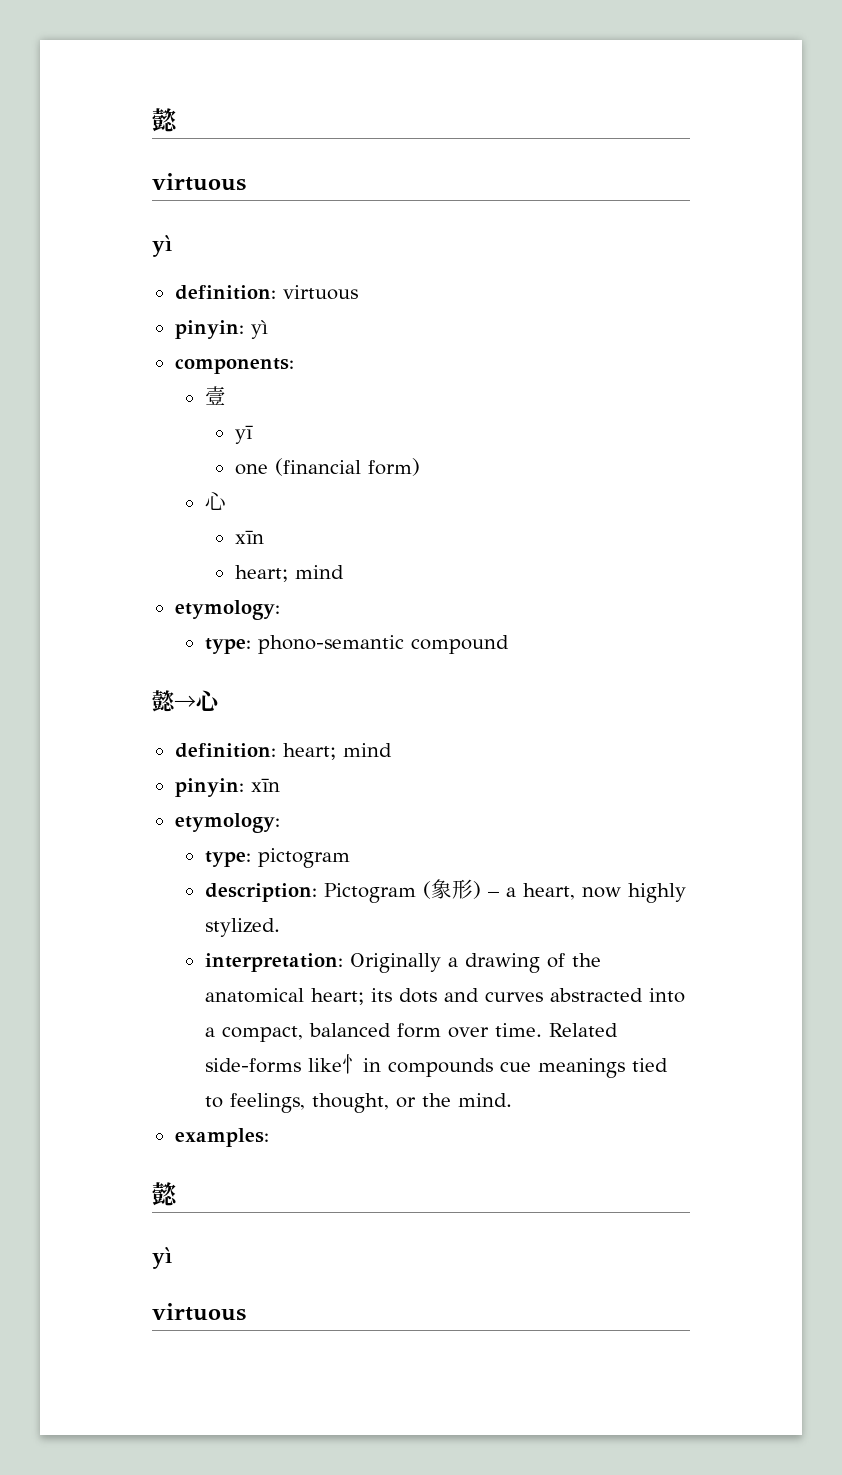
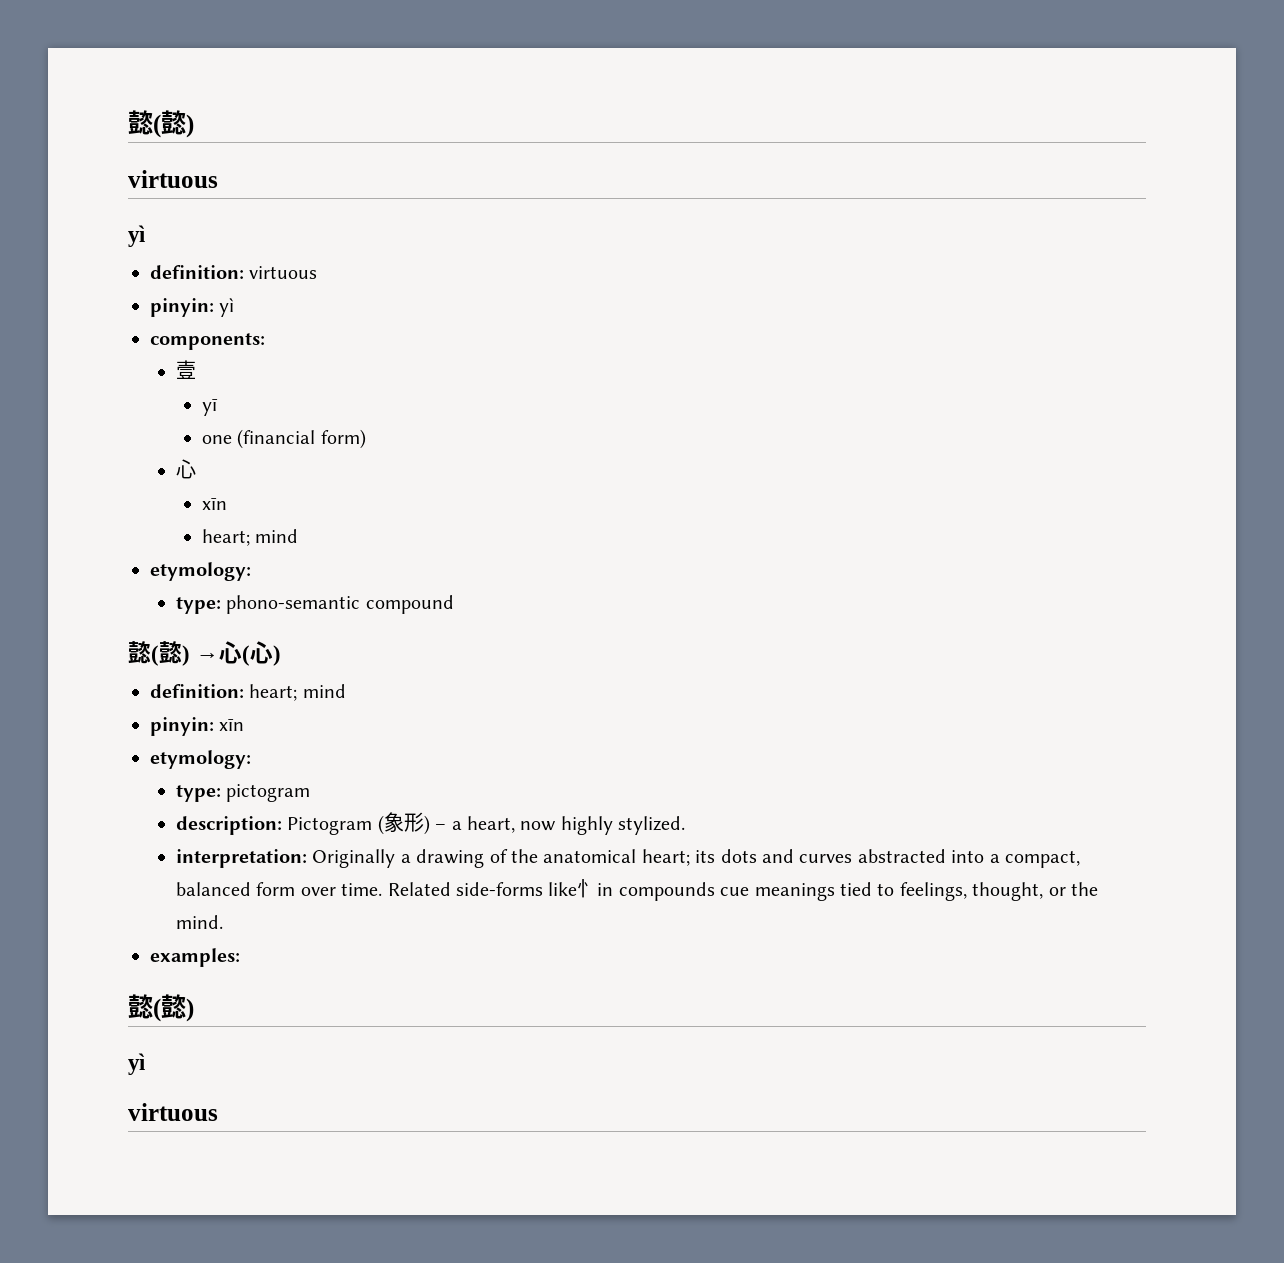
[152,108,178,132] 懿 -> [128,110,194,138] 懿(懿)
(176, 701) none -> [151,641,190,666] (懿)
(221, 700) none -> [242,641,282,666] (心)
(178, 1194) none -> [153,994,194,1022] (懿)

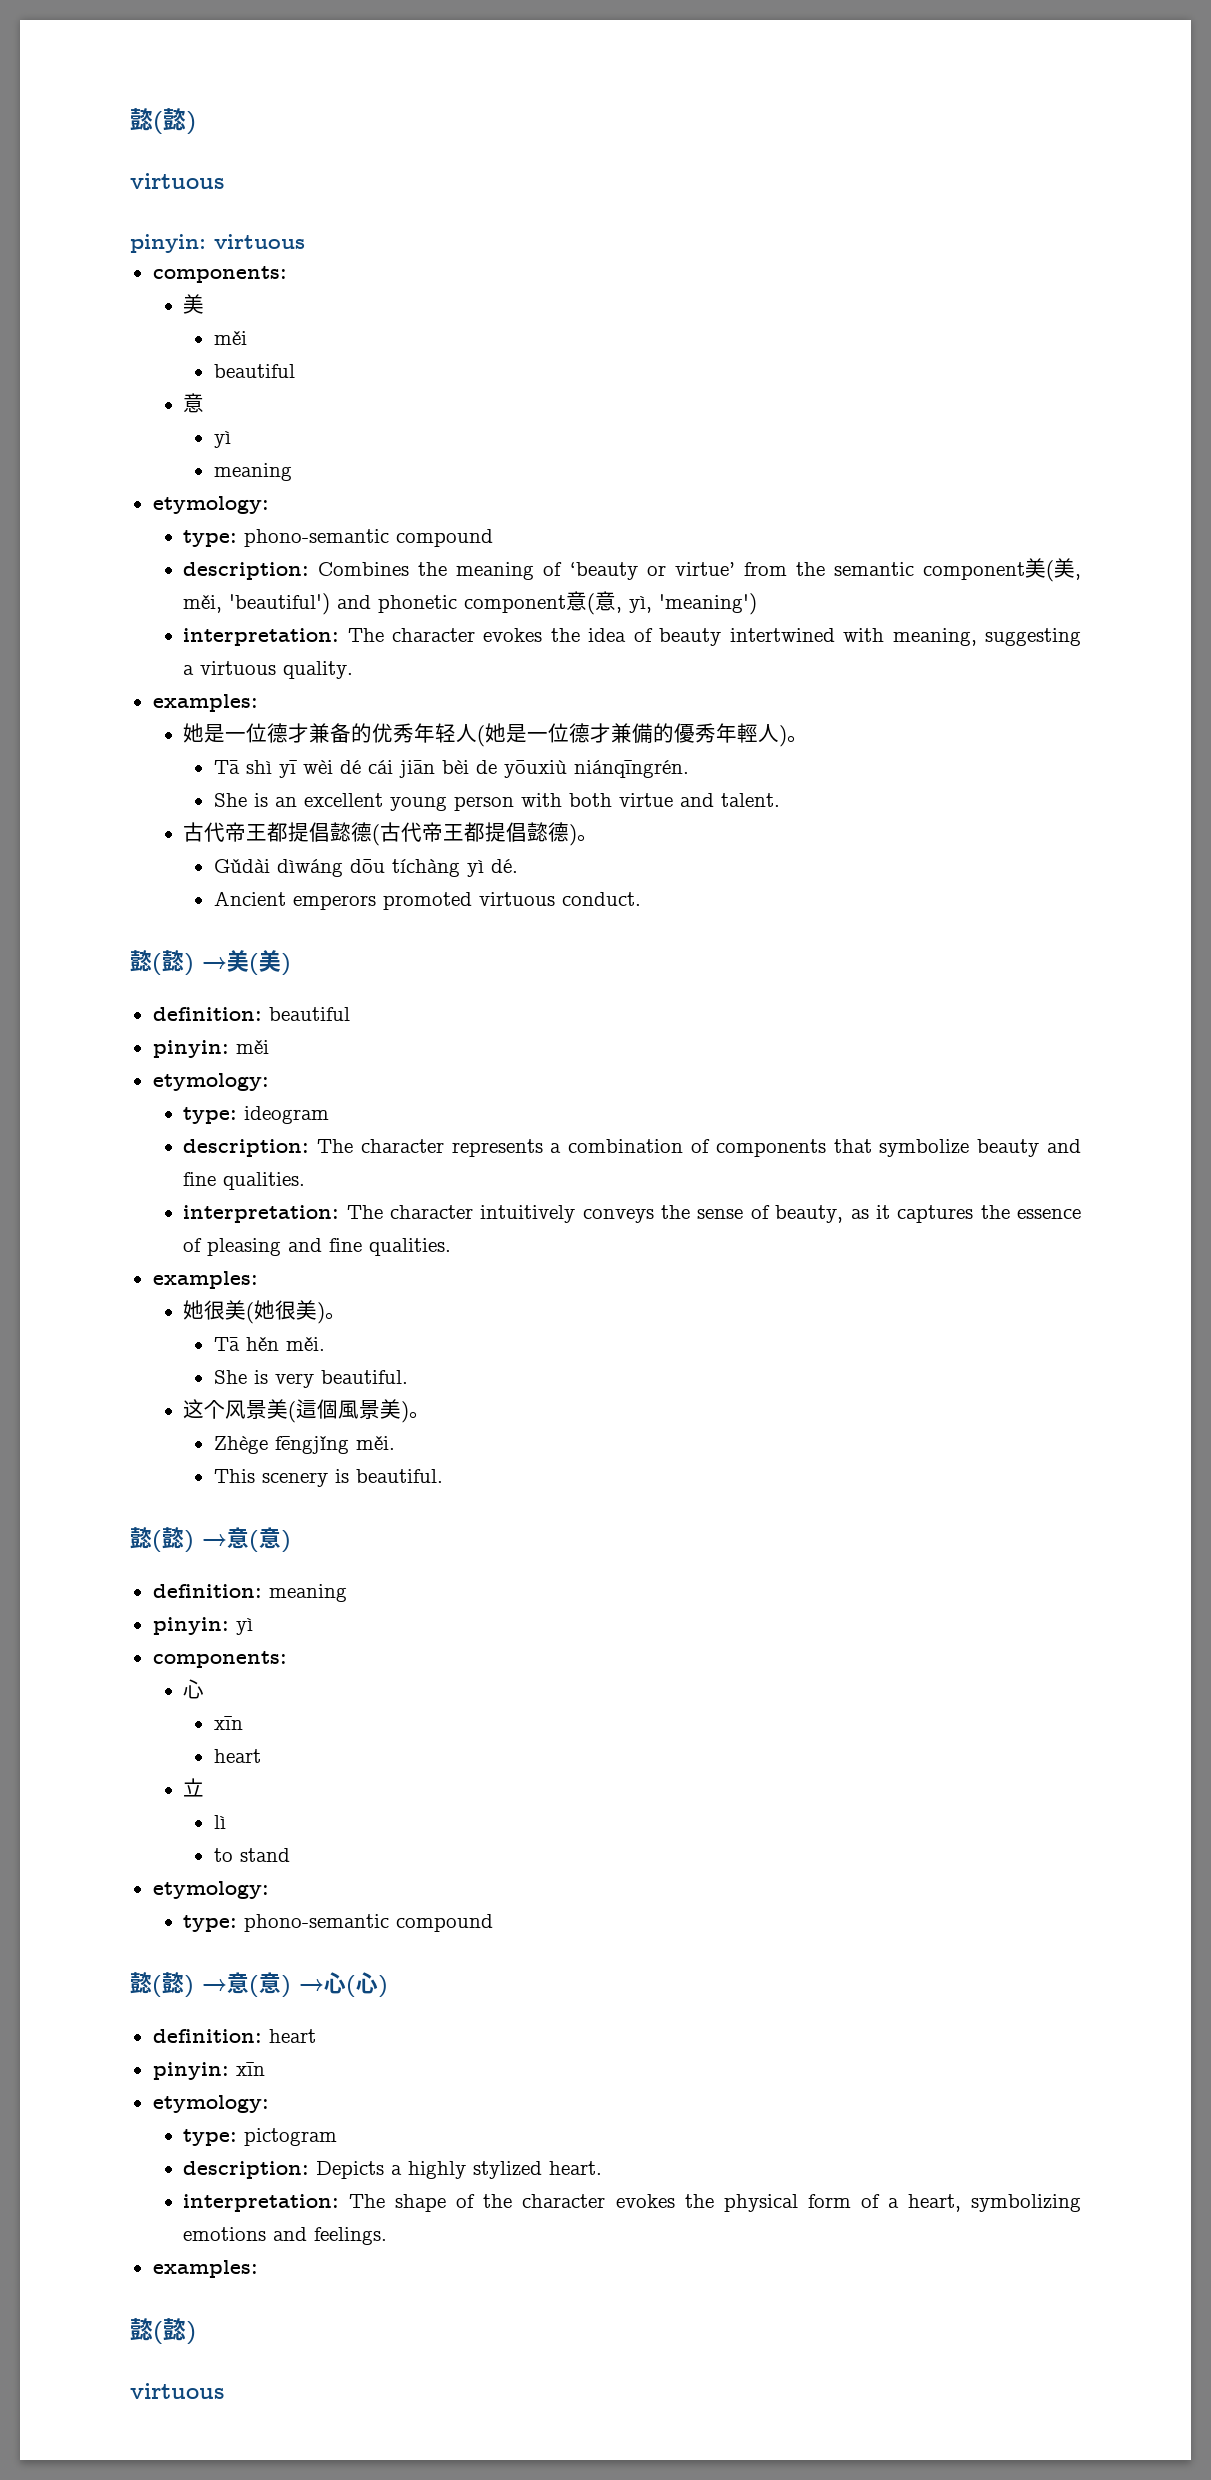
[128,225,145,247] [150,265,318,279] [150,298,235,317] [150,333,265,350] [175,360,196,379] [201,399,218,416] [201,429,366,449] [175,459,196,479] [201,498,227,510] [201,529,299,546] yì // definition: virtuous // pinyin: yì // components: // 壹 // yī // one (financial form) // 心 // xīn // heart; mind -> [130,234,305,253] [152,266,287,283] [183,294,205,314] [213,331,247,345] [213,364,295,378] [183,393,205,413] [213,431,231,448] [213,463,292,481] [152,496,269,514] [183,529,494,547] [183,558,1081,582] [183,591,758,615] [183,628,1082,646] [183,661,354,679] [152,694,258,712] [183,723,809,747] [213,760,689,778] [213,793,780,811] [183,822,599,846] [213,859,518,877] [213,891,641,910] [130,950,291,976] [152,1007,350,1021] [152,1040,269,1058] [152,1073,269,1091] [183,1106,330,1124] [183,1139,1082,1157] [183,1172,306,1190] [183,1205,1082,1223] [183,1238,452,1256] [152,1271,258,1289] [183,1300,347,1324] [213,1337,325,1351] [213,1370,408,1388] [183,1399,431,1423] [213,1436,395,1454] [213,1469,443,1487] [130,1527,291,1553] [152,1584,347,1602] [152,1617,253,1635] [152,1651,287,1668] [183,1679,205,1699] [213,1716,243,1730] [213,1749,261,1763] [183,1778,205,1797] [213,1815,226,1829] [213,1848,290,1862] pinyin: virtuous // components: // 美 // měi // beautiful // 意 // yì // meaning // etymology: // type: phono-semantic compound // description: Combines the meaning of ‘beauty or virtue’ from the semantic component美(美, měi, 'beautiful') and phonetic component意(意, yì, 'meaning') // interpretation: The character evokes the idea of beauty intertwined with meaning, suggesting a virtuous quality. // examples: // 她是一位德才兼备的优秀年轻人(她是一位德才兼備的優秀年輕人)。 // Tā shì yī wèi dé cái jiān bèi de yōuxiù niánqīngrén. // She is an excellent young person with both virtue and talent. // 古代帝王都提倡懿德(古代帝王都提倡懿德)。 // Gǔdài dìwáng dōu tíchàng yì dé. // Ancient emperors promoted virtuous conduct. // 懿(懿) →美(美) // definition: beautiful // pinyin: měi // etymology: // type: ideogram // description: The character represents a combination of components that symbolize beauty and fine qualities. // interpretation: The character intuitively conveys the sense of beauty, as it captures the essence of pleasing and fine qualities. // examples: // 她很美(她很美)。 // Tā hěn měi. // She is very beautiful. // 这个风景美(這個風景美)。 // Zhège fēngjǐng měi. // This scenery is beautiful. // 懿(懿) →意(意) // definition: meaning // pinyin: yì // components: // 心 // xīn // heart // 立 // lì // to stand
(220, 656) none -> [227,1972,324,1998] 意(意) →
[249,684,346,701] heart; mind -> [268,2029,316,2043] heart
[287,812,686,835] [175,849,1080,868] [175,879,1098,901] [175,915,223,929] Pictogram (象形) – a heart, now highly stylized. // interpretation: Originally a drawing of the anatomical heart; its dots and curves abstracted into a compact, balanced form over time. Related side-forms like忄in compounds cue meanings tied to feelings, thought, or the mind. -> [316,2161,603,2179] [183,2194,1081,2212] [183,2227,388,2245] Depicts a highly stylized heart. // interpretation: The shape of the character evokes the physical form of a heart, symbolizing emotions and feelings.
[128,1053,145,1075] // yì -> (196, 2333) none

